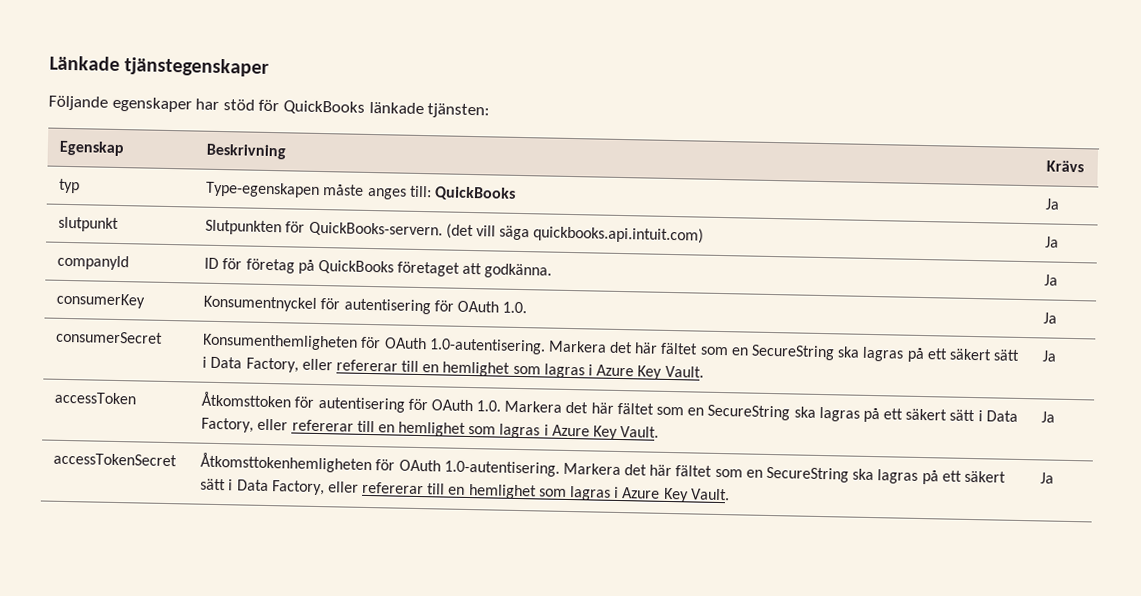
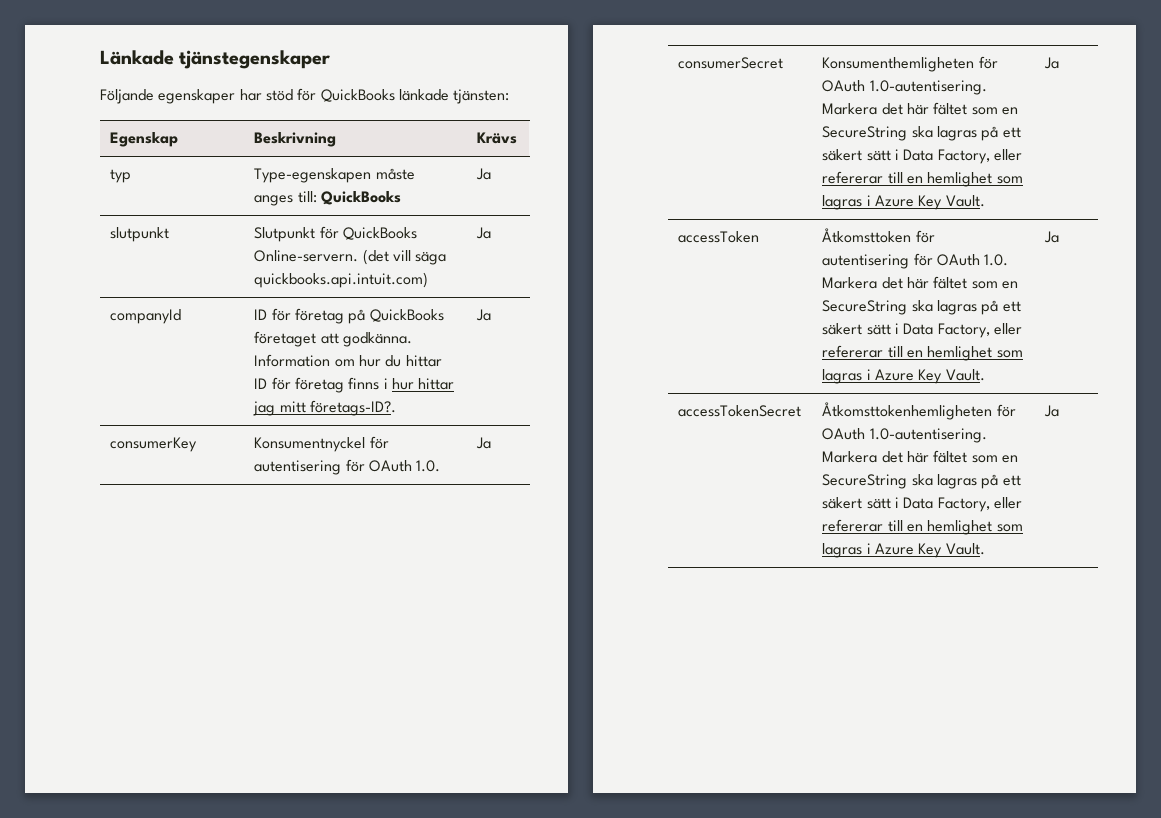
[205,219,443,238] Slutpunkten för QuickBooks-servern. -> [254,226,417,242] [254,250,359,262] Slutpunkt för QuickBooks Online-servern.
(553, 271) none -> [254,354,442,367] [254,377,455,393] [253,400,396,416] Information om hur du hittar ID för företag finns i hur hittar jag mitt företags-ID?.

